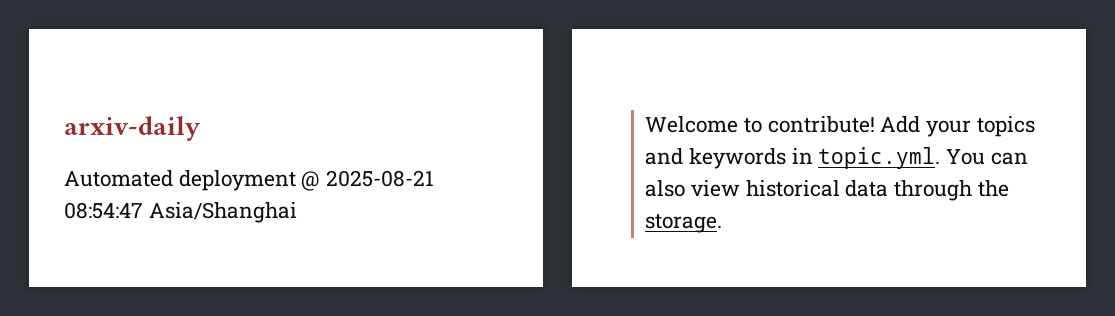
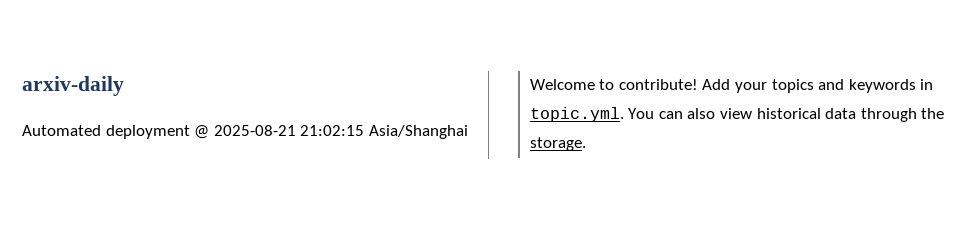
[64,202,143,219] 08:54:47 -> [300,125,365,136] 21:02:15

